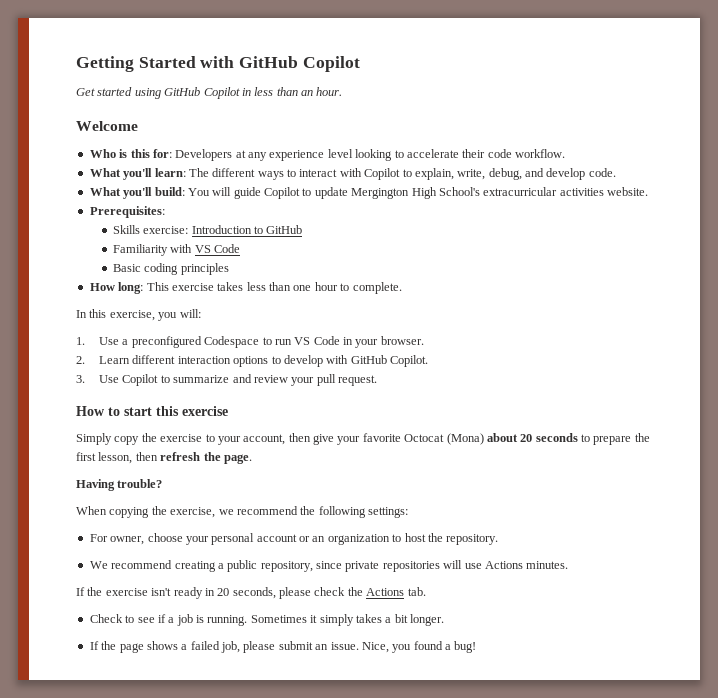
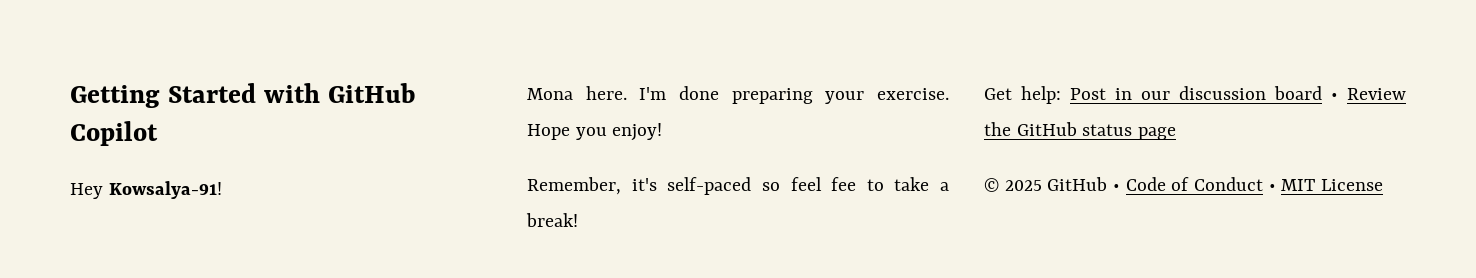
[76,87,343,99] [76,121,138,131] [89,149,565,161] [89,168,616,180] [89,187,648,199] [89,206,165,218] [112,225,303,234] [112,244,240,256] [112,263,229,275] [89,282,402,294] [76,309,201,321] [76,336,424,348] [76,355,429,367] [76,374,378,386] [76,406,228,416] [76,433,650,445] [76,452,252,464] [76,479,163,491] [76,506,408,518] [89,533,499,545] [89,560,569,572] [76,587,426,599] [89,614,444,626] [89,641,477,653] Get started using GitHub Copilot in less than an hour. // Welcome // Who is this for: Developers at any experience level looking to accelerate their code workflow. // What you'll learn: The different ways to interact with Copilot to explain, write, debug, and develop code. // What you'll build: You will guide Copilot to update Mergington High School's extracurricular activities website. // Prerequisites: // Skills exercise: Introduction to GitHub // Familiarity with VS Code // Basic coding principles // How long: This exercise takes less than one hour to complete. // In this exercise, you will: // 1. Use a preconfigured Codespace to run VS Code in your browser. // 2. Learn different interaction options to develop with GitHub Copilot. // 3. Use Copilot to summarize and review your pull request. // How to start this exercise // Simply copy the exercise to your account, then give your favorite Octocat (Mona) about 20 seconds to prepare the first lesson, then refresh the page. // Having trouble? // When copying the exercise, we recommend the following settings: // For owner, choose your personal account or an organization to host the repository. // We recommend creating a public repository, since private repositories will use Actions minutes. // If the exercise isn't ready in 20 seconds, please check the Actions tab. // Check to see if a job is running. Sometimes it simply takes a bit longer. // If the page shows a failed job, please submit an issue. Nice, you found a bug! -> [70,181,222,199] [527,86,949,104] [527,123,663,141] [527,177,949,195] [526,213,578,227] [984,86,1406,104] [984,122,1177,140] [984,177,1384,192] Hey Kowsalya-91! // Mona here. I'm done preparing your exercise. Hope you enjoy! // Remember, it's self-paced so feel fee to take a break! // Get help: Post in our discussion board • Review the GitHub status page // © 2025 GitHub • Code of Conduct • MIT License

